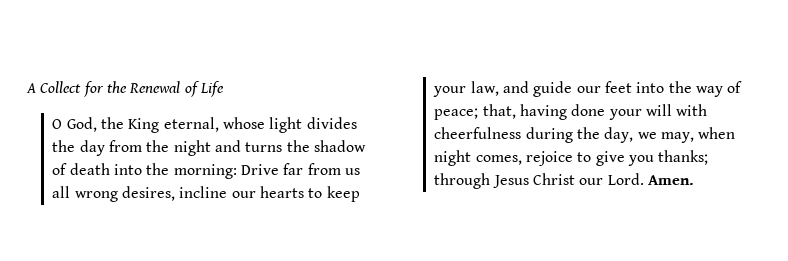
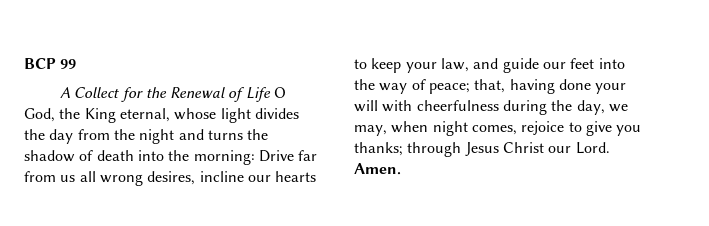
(26, 88) none -> [24,58,77,69] BCP 99 //
(224, 89) // -> (271, 94) none

